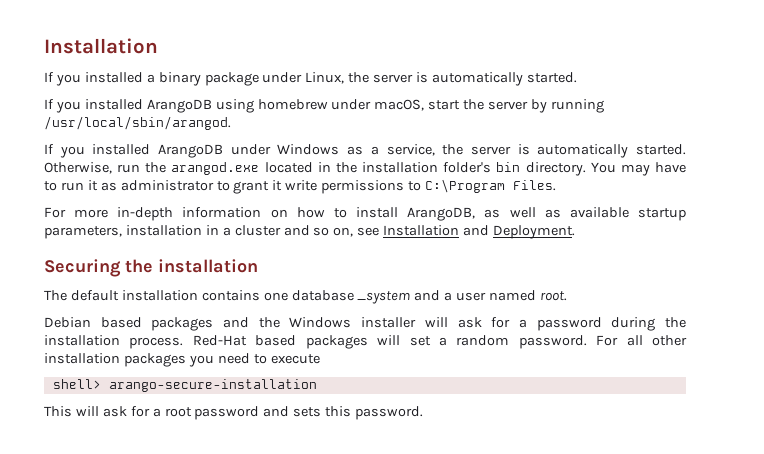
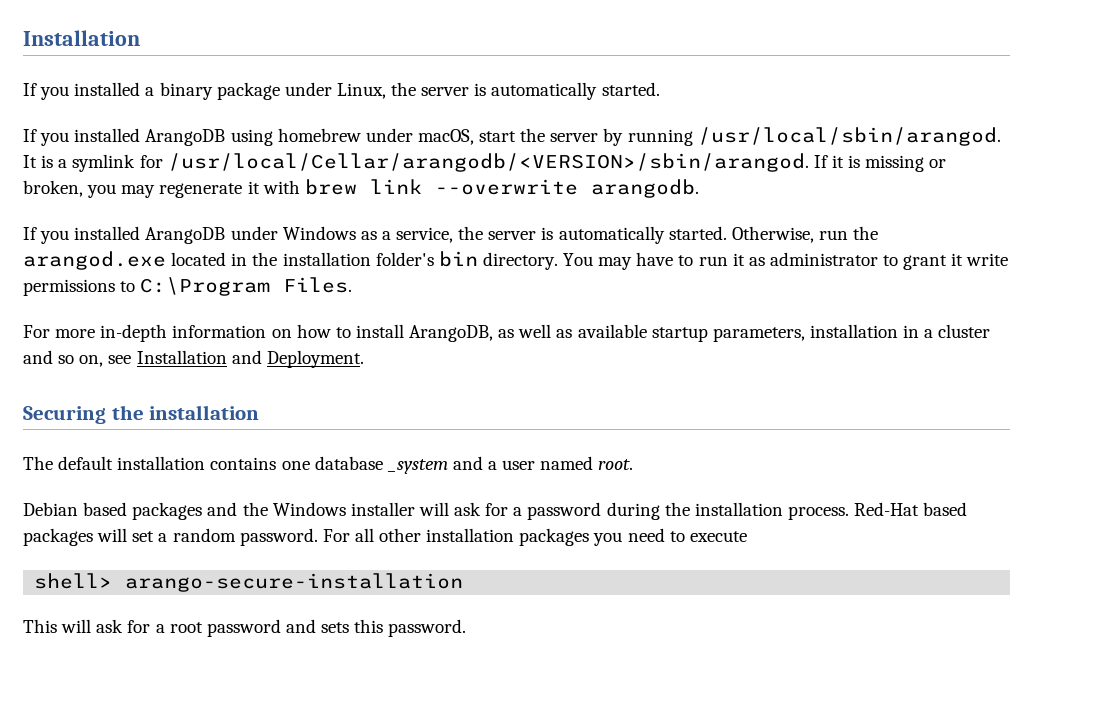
(231, 123) none -> [23,153,947,172] [23,179,699,198] It is a symlink for /usr/local/Cellar/arangodb/<VERSION>/sbin/arangod. If it is missing or broken, you may regenerate it with brew link --overwrite arangodb.

